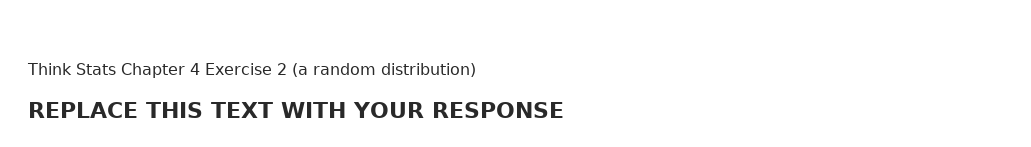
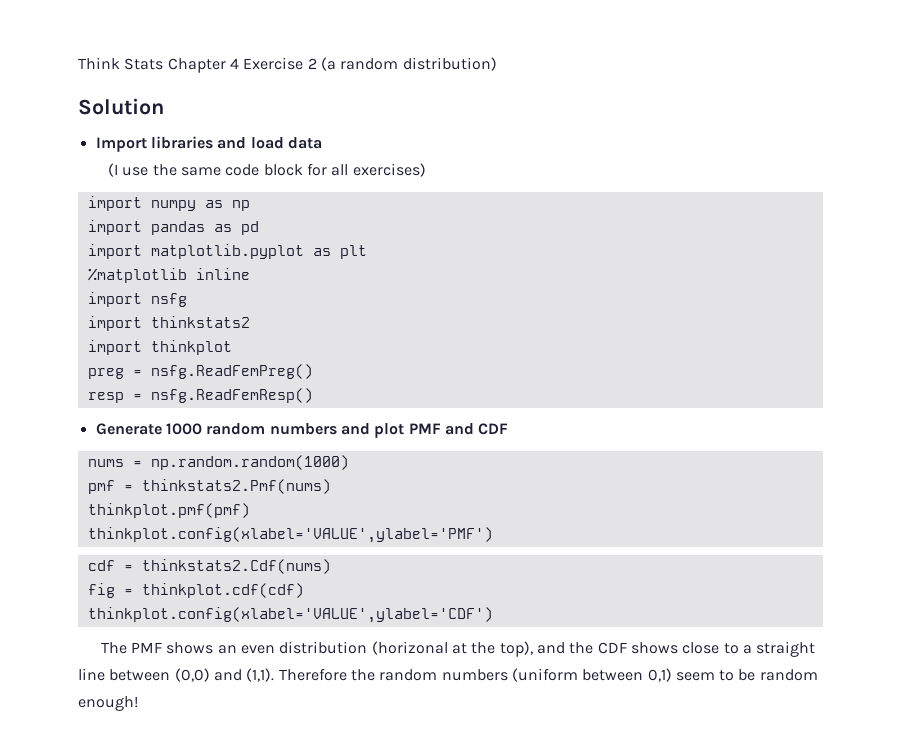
[28,102,564,118] REPLACE THIS TEXT WITH YOUR RESPONSE -> [78,98,164,115] [95,136,322,152] [108,163,426,177] [87,196,250,211] [87,220,259,235] [87,244,367,259] [87,268,250,283] [87,292,187,307] [87,316,250,331] [87,340,232,355] [87,364,313,379] [87,388,313,403] [95,423,509,438] [87,455,349,470] [87,479,331,494] [87,503,250,518] [87,527,493,543] [87,559,331,574] [87,583,304,598] [87,607,493,623] [100,641,816,657] [78,668,818,682] [78,696,138,711] Solution // Import libraries and load data // (I use the same code block for all exercises) // import numpy as np // import pandas as pd // import matplotlib.pyplot as plt // %matplotlib inline // import nsfg // import thinkstats2 // import thinkplot // preg = nsfg.ReadFemPreg() // resp = nsfg.ReadFemResp() // Generate 1000 random numbers and plot PMF and CDF // nums = np.random.random(1000) // pmf = thinkstats2.Pmf(nums) // thinkplot.pmf(pmf) // thinkplot.config(xlabel='VALUE',ylabel='PMF') // cdf = thinkstats2.Cdf(nums) // fig = thinkplot.cdf(cdf) // thinkplot.config(xlabel='VALUE',ylabel='CDF') // The PMF shows an even distribution (horizonal at the top), and the CDF shows close to a straight line between (0,0) and (1,1). Therefore the random numbers (uniform between 0,1) seem to be random enough!

